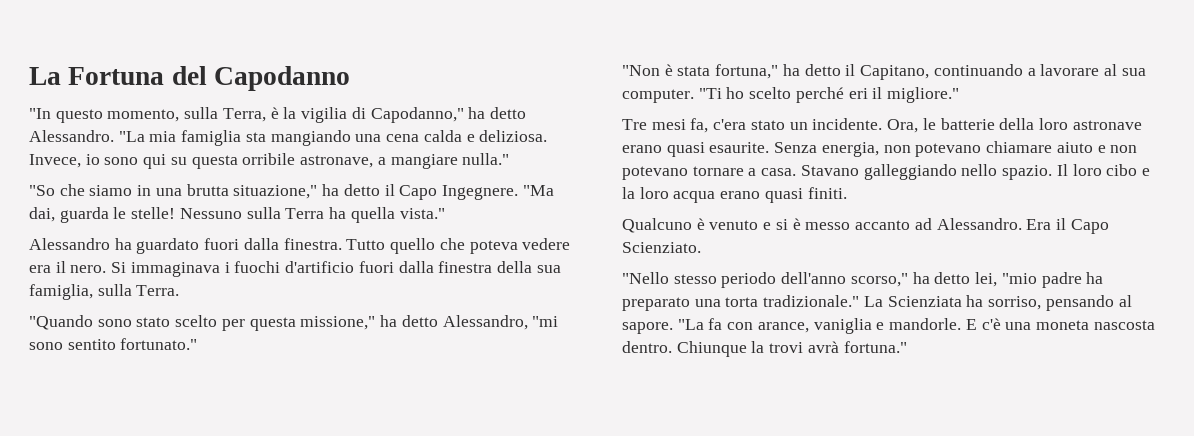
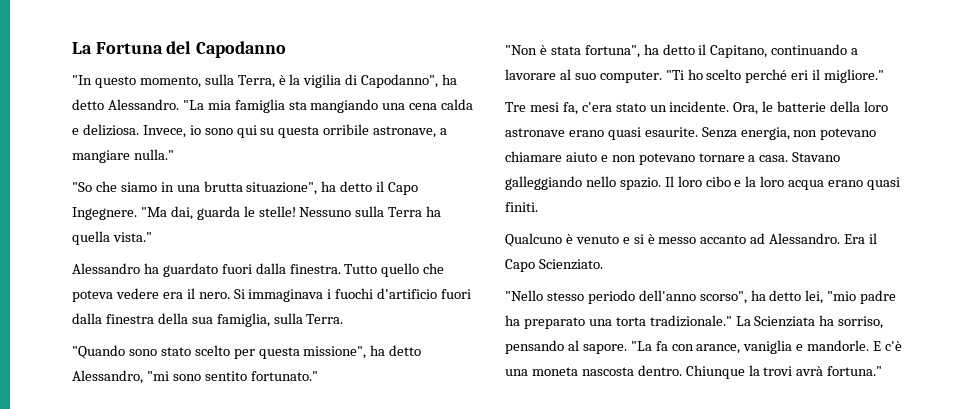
[370,107,464,123] Capodanno," -> [361,74,439,88] Capodanno",
[233,185,318,199] situazione," -> [246,182,318,195] situazione",
[300,316,376,330] missione," -> [303,346,367,359] missione",
[715,64,779,79] fortuna," -> [584,45,640,58] fortuna",
[1121,68,1146,76] sua -> [574,73,596,80] suo
[850,273,908,287] scorso," -> [699,291,747,304] scorso",

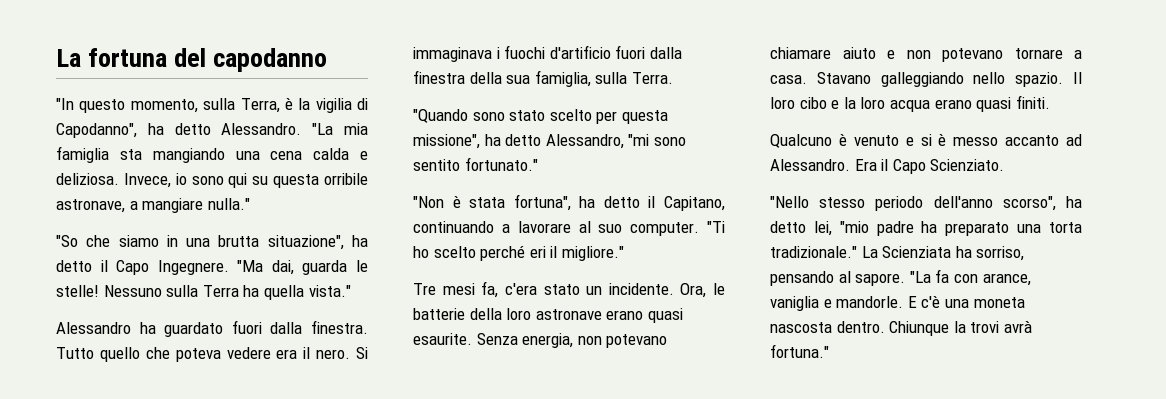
[72,41,287,58] La Fortuna del Capodanno -> [56,48,328,72] La fortuna del capodanno

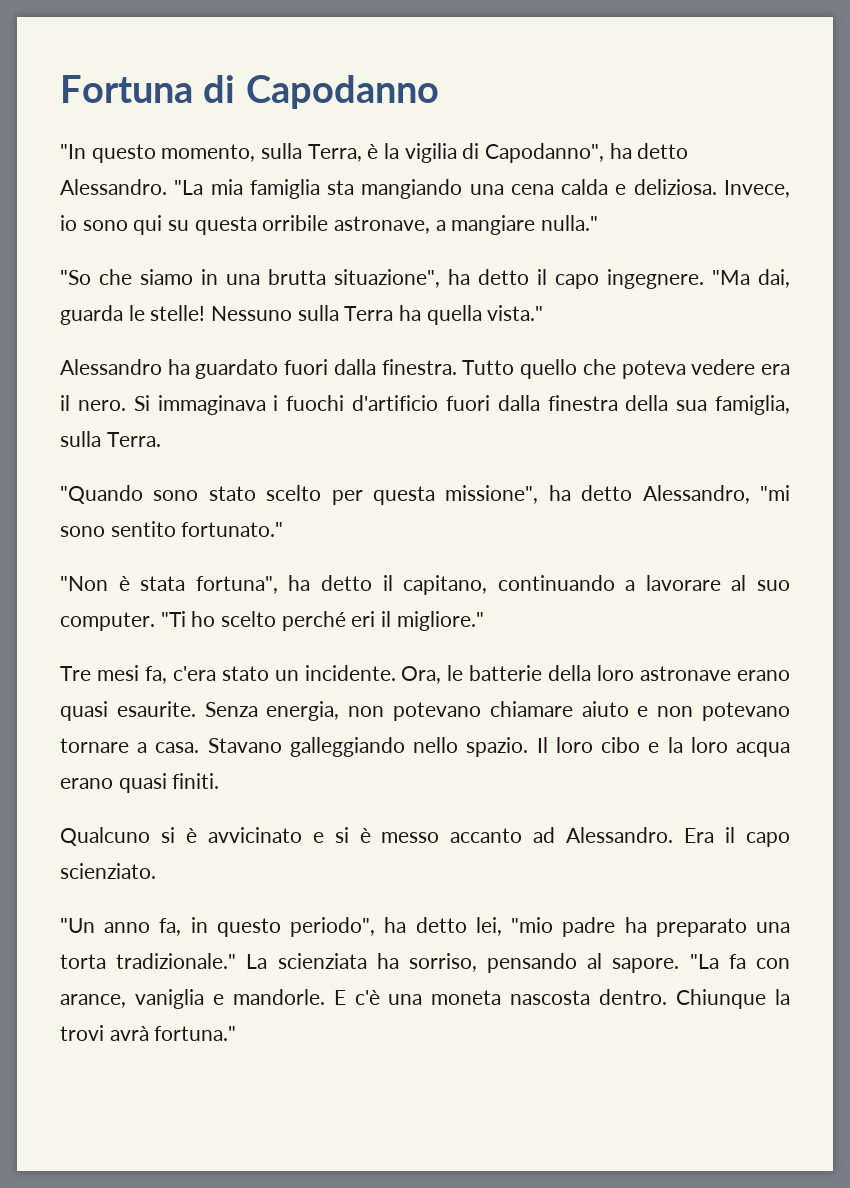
[56,48,328,72] La fortuna del capodanno -> [60,75,439,109] Fortuna di Capodanno
[116,260,229,275] Capo Ingegnere. -> [555,269,704,289] capo ingegnere.
[664,196,725,211] Capitano, -> [403,575,488,595] capitano,
[838,133,899,146] è venuto -> [160,827,302,843] si è avvicinato
[892,159,1005,174] [770,196,1056,211] Capo Scienziato. // "Nello stesso periodo dell'anno scorso", -> [745,832,790,847] [60,863,156,879] [60,917,376,937] capo scienziato. // "Un anno fa, in questo periodo",
[882,246,952,258] Scienziata -> [277,953,367,969] scienziata

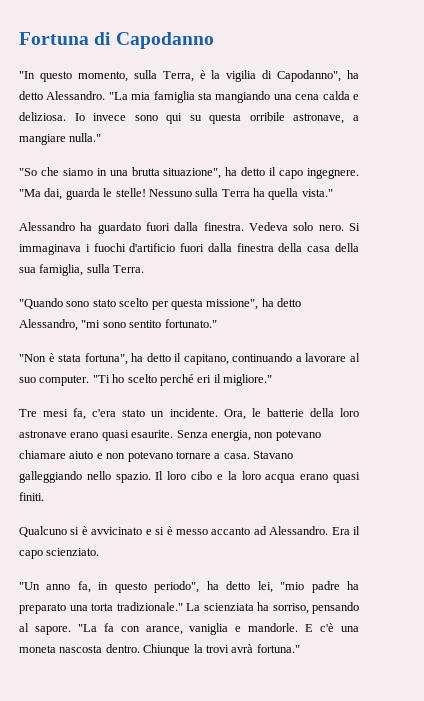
[723,180,790,198] [60,215,77,231] Invece, io -> [74,113,127,121] Io invece
[462,359,791,379] [60,395,70,411] Tutto quello che poteva vedere era il -> [249,222,314,231] Vedeva solo
(669, 403) none -> [307,243,359,252] casa della

